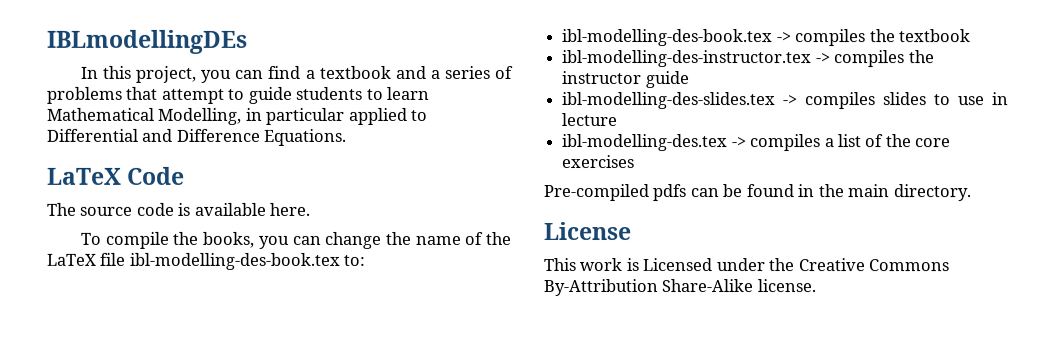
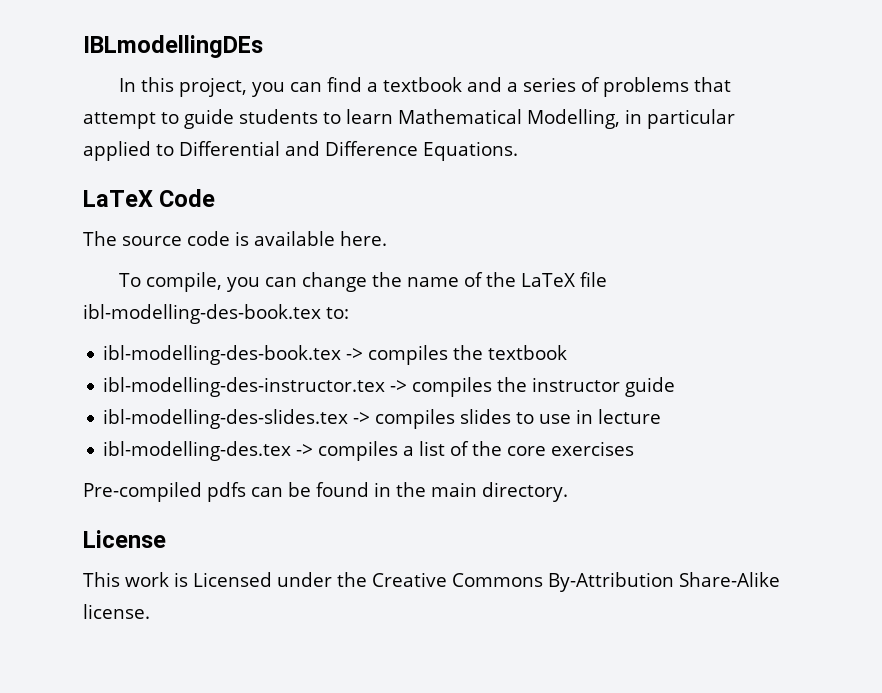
[104,231,255,249] compile the books, -> [145,272,222,292] compile,

